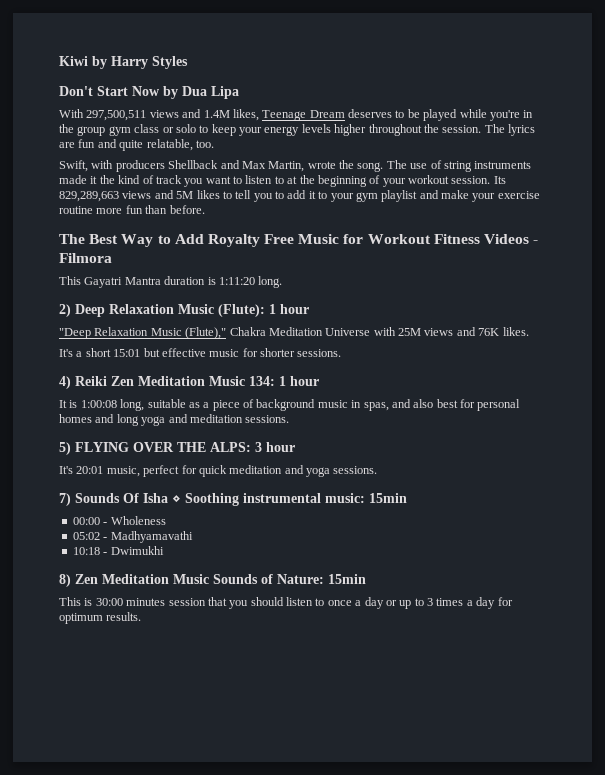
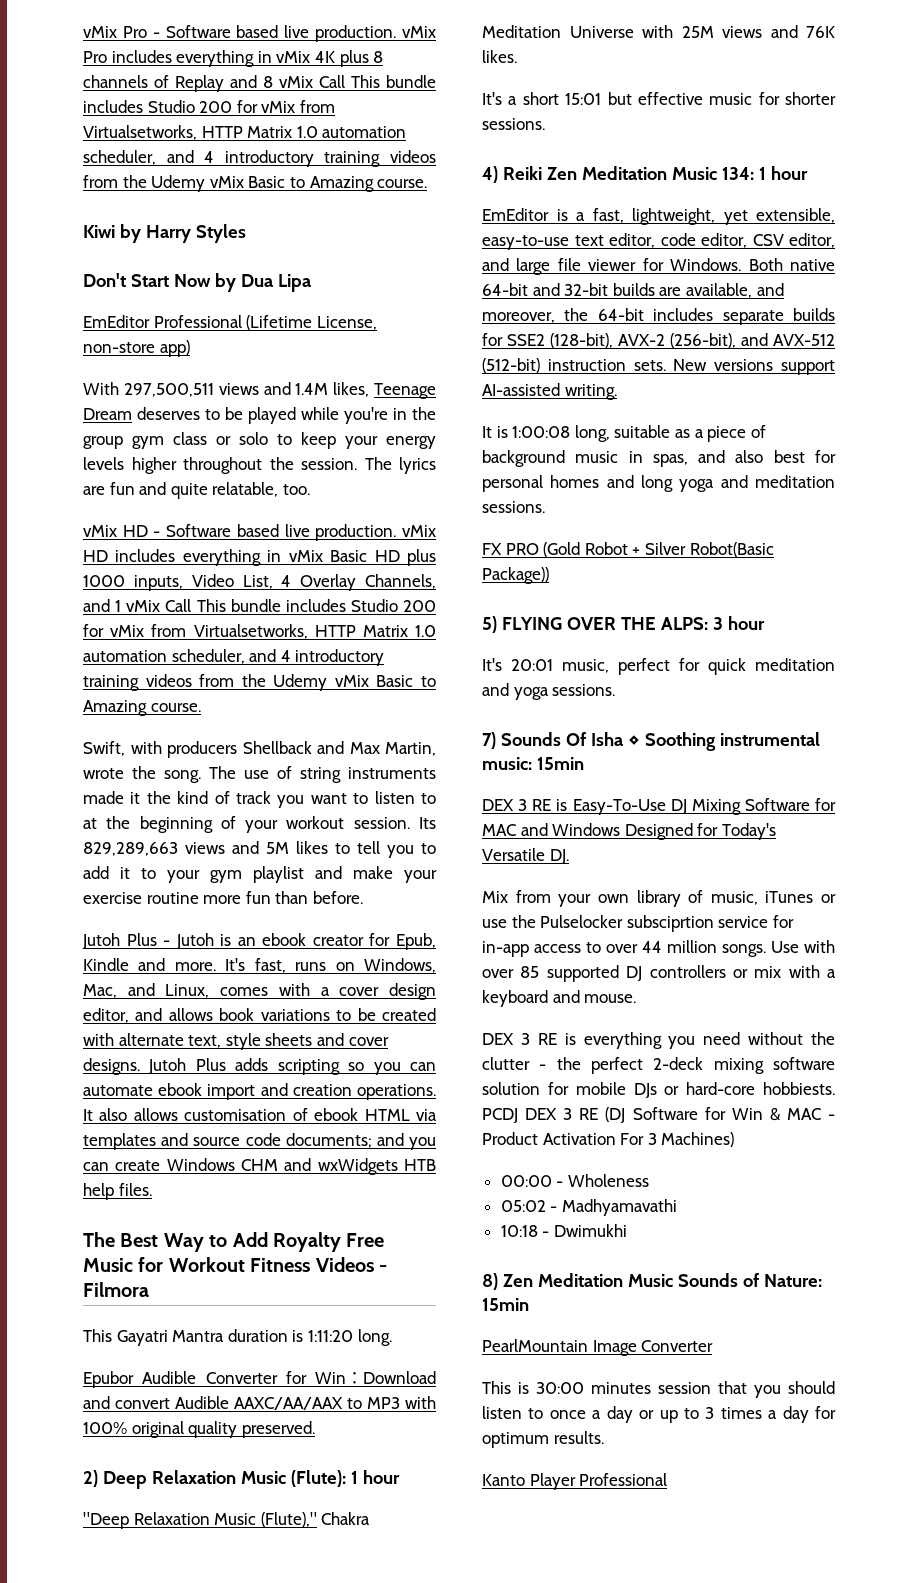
(59, 61) none -> [83,25,436,42] [83,50,384,67] [83,75,436,92] [83,100,335,113] [83,125,407,140] [83,150,436,167] [83,175,428,192] vMix Pro - Software based live production. vMix Pro includes everything in vMix 4K plus 8 channels of Replay and 8 vMix Call This bundle includes Studio 200 for vMix from Virtualsetworks, HTTP Matrix 1.0 automation scheduler, and 4 introductory training videos from the Udemy vMix Basic to Amazing course. //
(239, 92) none -> [83,315,377,330] [83,340,190,357] // EmEditor Professional (Lifetime License, non-store app)
(214, 144) none -> [83,524,437,541] [83,549,436,566] [83,574,436,591] [83,599,436,612] [83,624,436,639] [83,649,385,666] [83,674,436,691] [83,700,201,716] // vMix HD - Software based live production. vMix HD includes everything in vMix Basic HD plus 1000 inputs, Video List, 4 Overlay Channels, and 1 vMix Call This bundle includes Studio 200 for vMix from Virtualsetworks, HTTP Matrix 1.0 automation scheduler, and 4 introductory training videos from the Udemy vMix Basic to Amazing course.
(205, 209) none -> [82,933,436,950] [83,958,436,973] [83,983,437,1000] [83,1008,436,1023] [83,1033,389,1050] [83,1058,436,1075] [83,1083,436,1100] [83,1108,437,1121] [83,1133,436,1150] [83,1158,436,1175] [83,1183,152,1200] // Jutoh Plus - Jutoh is an ebook creator for Epub, Kindle and more. It's fast, runs on Windows, Mac, and Linux, comes with a cover design editor, and allows book variations to be created with alternate text, style sheets and cover designs. Jutoh Plus adds scripting so you can automate ebook import and creation operations. It also allows customisation of ebook HTML via templates and source code documents; and you can create Windows CHM and wxWidgets HTB help files.
(283, 282) none -> [83,1371,436,1388] [83,1396,436,1410] [83,1421,315,1438] // Epubor Audible Converter for Win：Download and convert Audible AAXC/AA/AAX to MP3 with 100% original quality preserved.
(319, 381) none -> [482,208,835,225] [482,233,835,250] [482,258,835,275] [482,283,784,298] [482,308,835,325] [482,333,836,348] [482,358,835,375] [482,383,617,400] // EmEditor is a fast, lightweight, yet extensible, easy-to-use text editor, code editor, CSV editor, and large file viewer for Windows. Both native 64-bit and 32-bit builds are available, and moreover, the 64-bit includes separate builds for SSE2 (128-bit), AVX-2 (256-bit), and AVX-512 (512-bit) instruction sets. New versions support AI-assisted writing.
(290, 419) none -> [482,542,774,557] [482,567,549,584] // FX PRO (Gold Robot + Silver Robot(Basic Package))
(407, 498) none -> [482,798,836,815] [482,823,776,840] [482,848,569,864] [482,890,836,907] [482,915,794,932] [482,940,835,957] [482,965,836,982] [482,990,637,1007] [482,1032,835,1049] [482,1057,835,1074] [482,1082,835,1098] [482,1107,835,1123] [482,1132,735,1147] // DEX 3 RE is Easy-To-Use DJ Mixing Software for MAC and Windows Designed for Today's Versatile DJ. // Mix from your own library of music, iTunes or use the Pulselocker subsciprtion service for in-app access to over 44 million songs. Use with over 85 supported DJ controllers or mix with a keyboard and mouse. // DEX 3 RE is everything you need without the clutter - the perfect 2-deck mixing software solution for mobile DJs or hard-core hobbiests. PCDJ DEX 3 RE (DJ Software for Win & MAC - Product Activation For 3 Machines)
(366, 579) none -> [482,1339,714,1356] // PearlMountain Image Converter
(142, 616) none -> [482,1473,668,1490] // Kanto Player Professional

